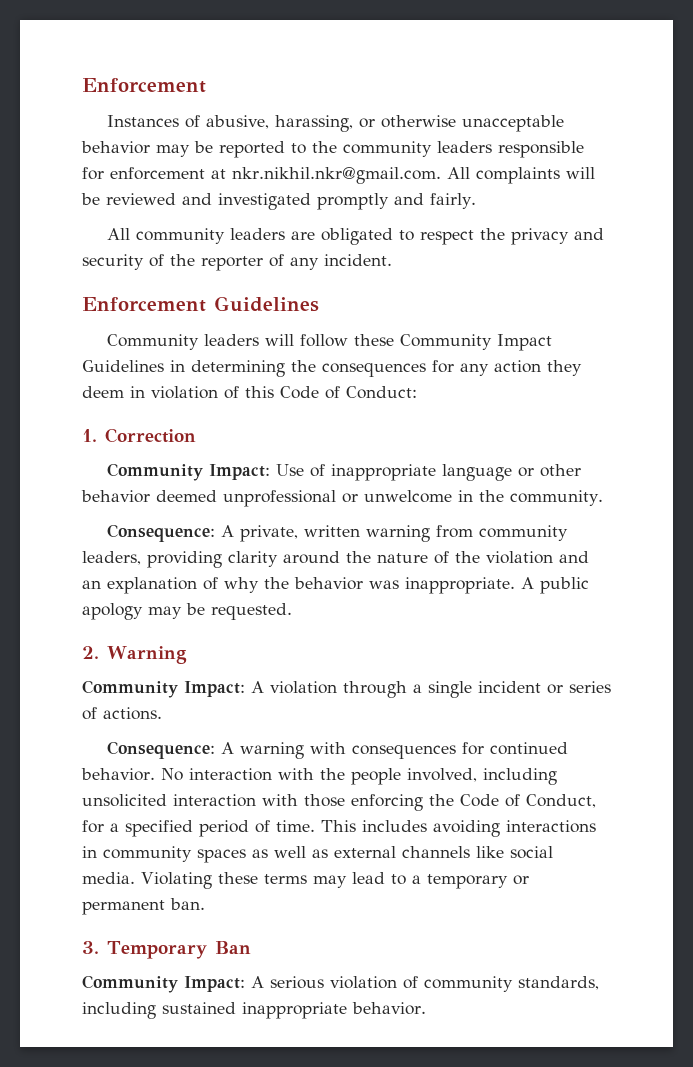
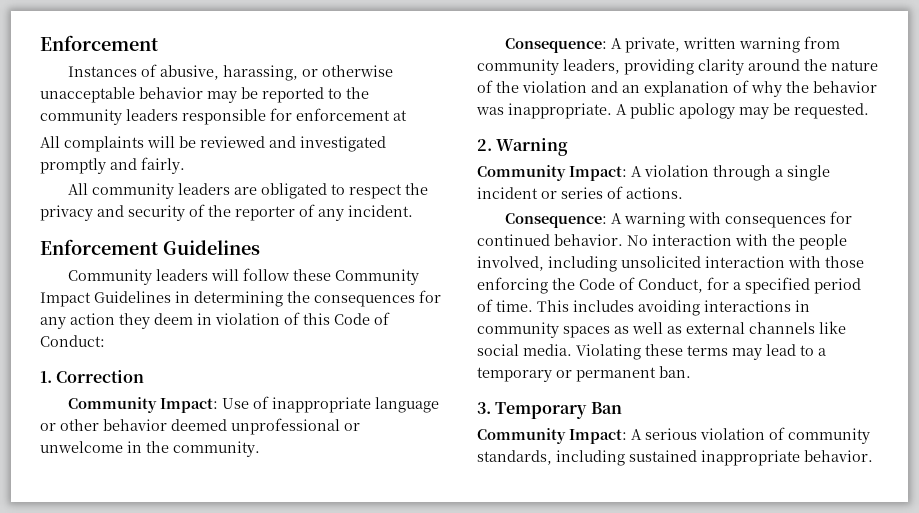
[232,167,441,184] nkr.nikhil.nkr@gmail.com. -> (407, 115) //

